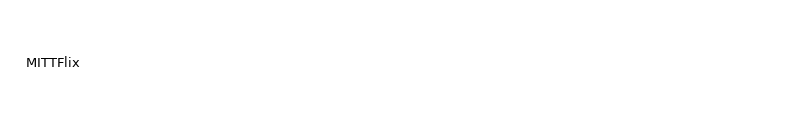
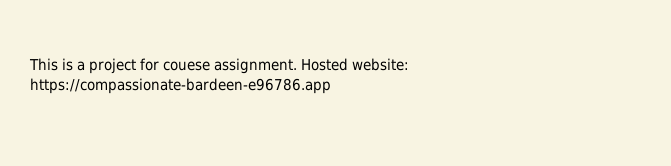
[26,56,80,67] MITTFlix -> [29,58,409,74] [30,78,331,94] This is a project for couese assignment. Hosted website: https://compassionate-bardeen-e96786.app

